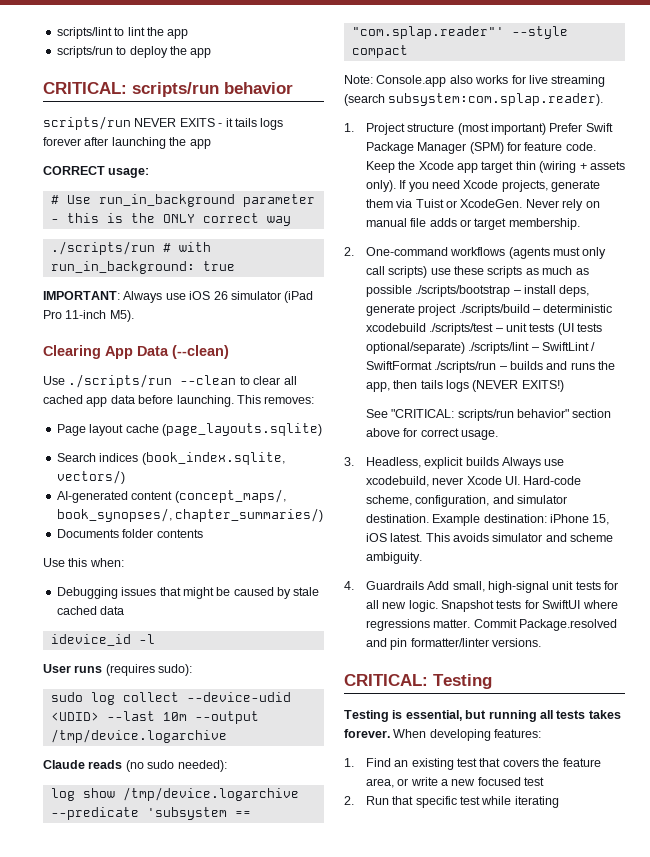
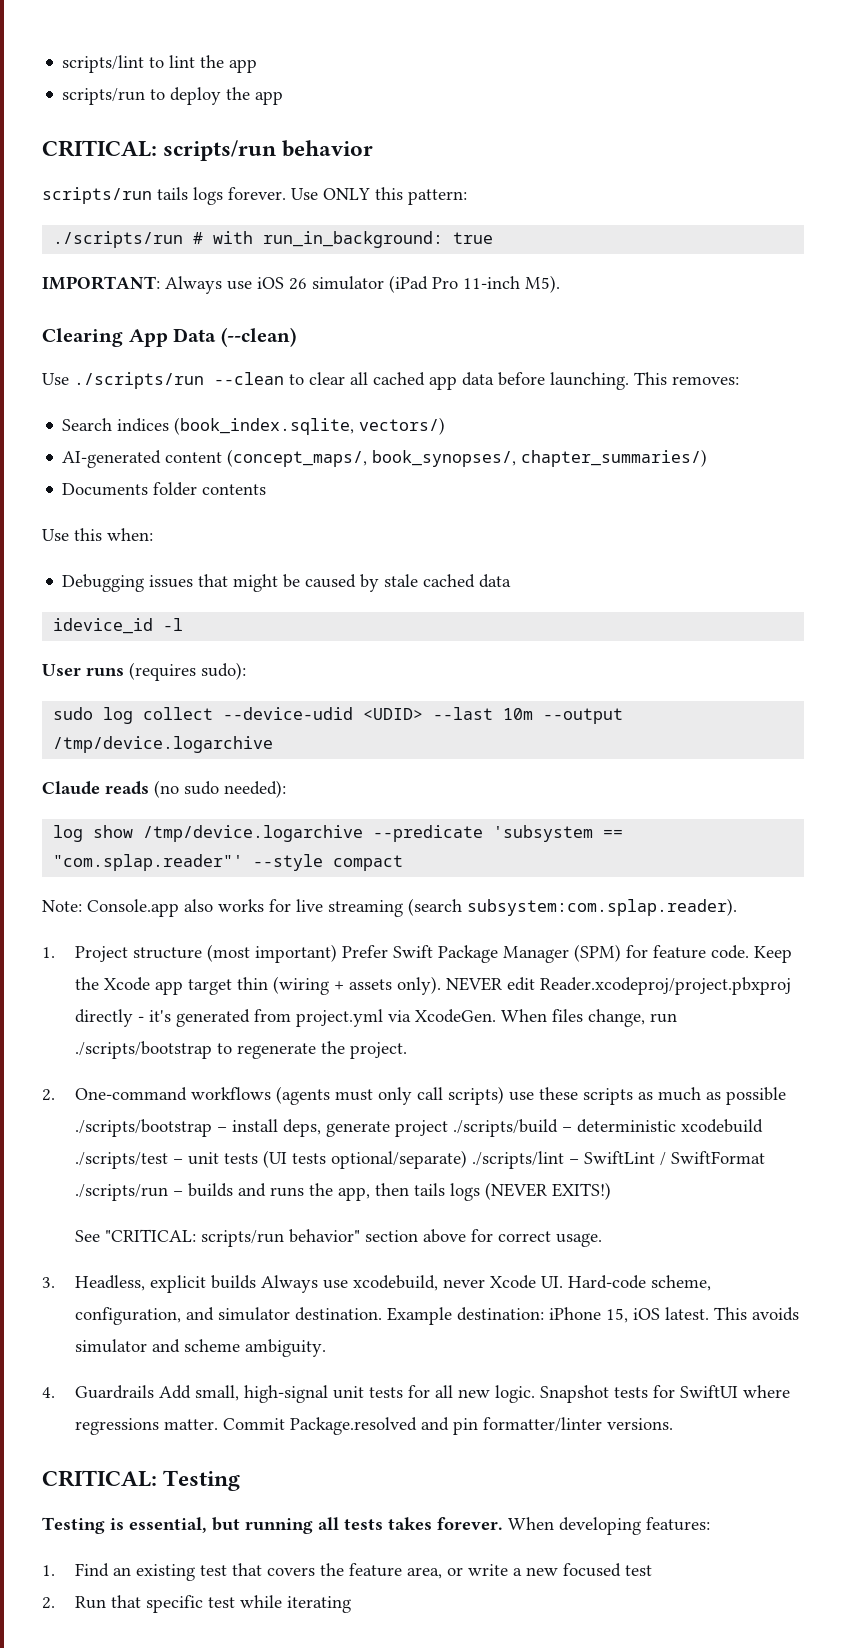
[134,118,284,130] [43,137,211,149] [43,166,150,178] [50,194,315,207] [50,213,291,226] NEVER EXITS - it tails logs forever after launching the app // CORRECT usage: // # Use run_in_background parameter - this is the ONLY correct way -> [157,187,467,205] tails logs forever. Use ONLY this pattern:
[56,423,322,436] // Page layout cache (page_layouts.sqlite) -> (739, 380) none
[399,180,601,192] [365,199,600,211] [365,218,580,230] If you need Xcode projects, generate them via Tuist or XcodeGen. Never rely on manual file adds or target membership. -> [445,977,791,995] [74,1009,677,1027] [74,1041,407,1059] NEVER edit Reader.xcodeproj/project.pbxproj directly - it's generated from project.yml via XcodeGen. When files change, run ./scripts/bootstrap to regenerate the project.

